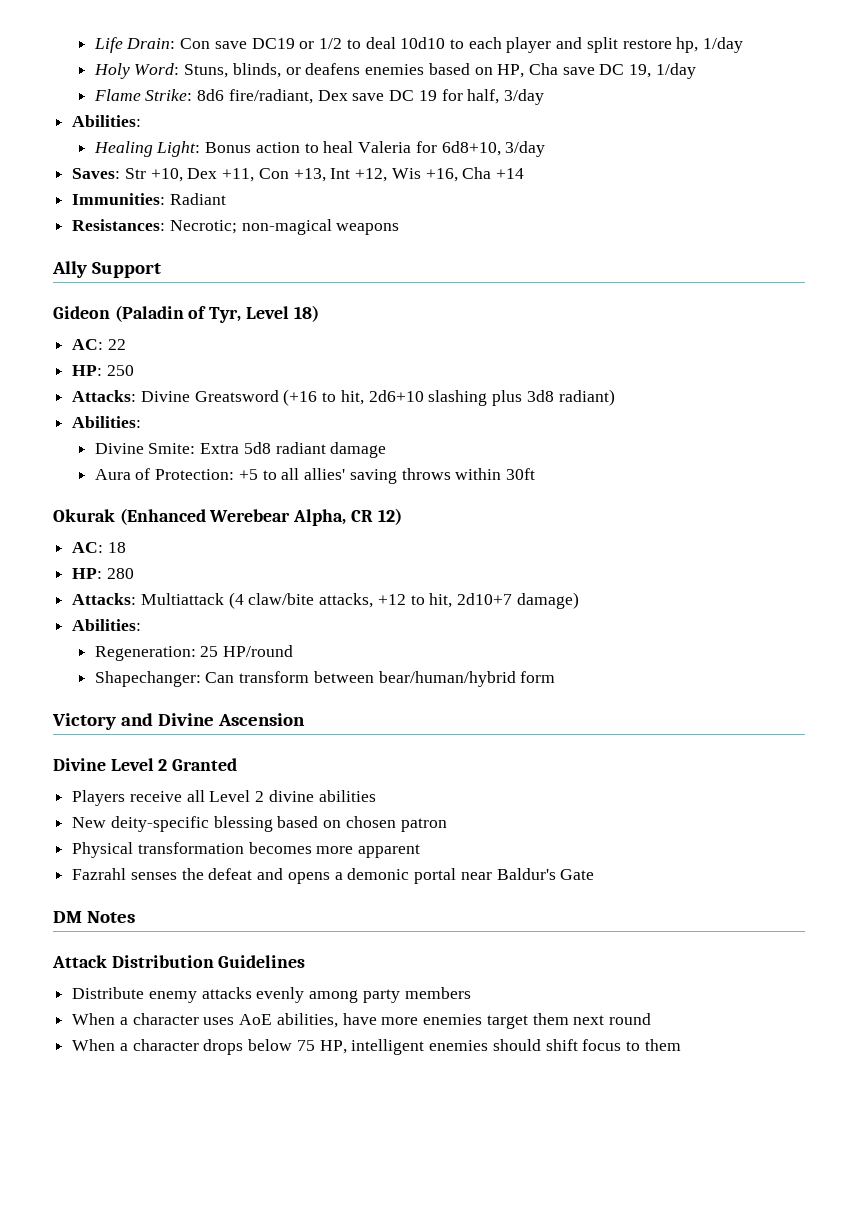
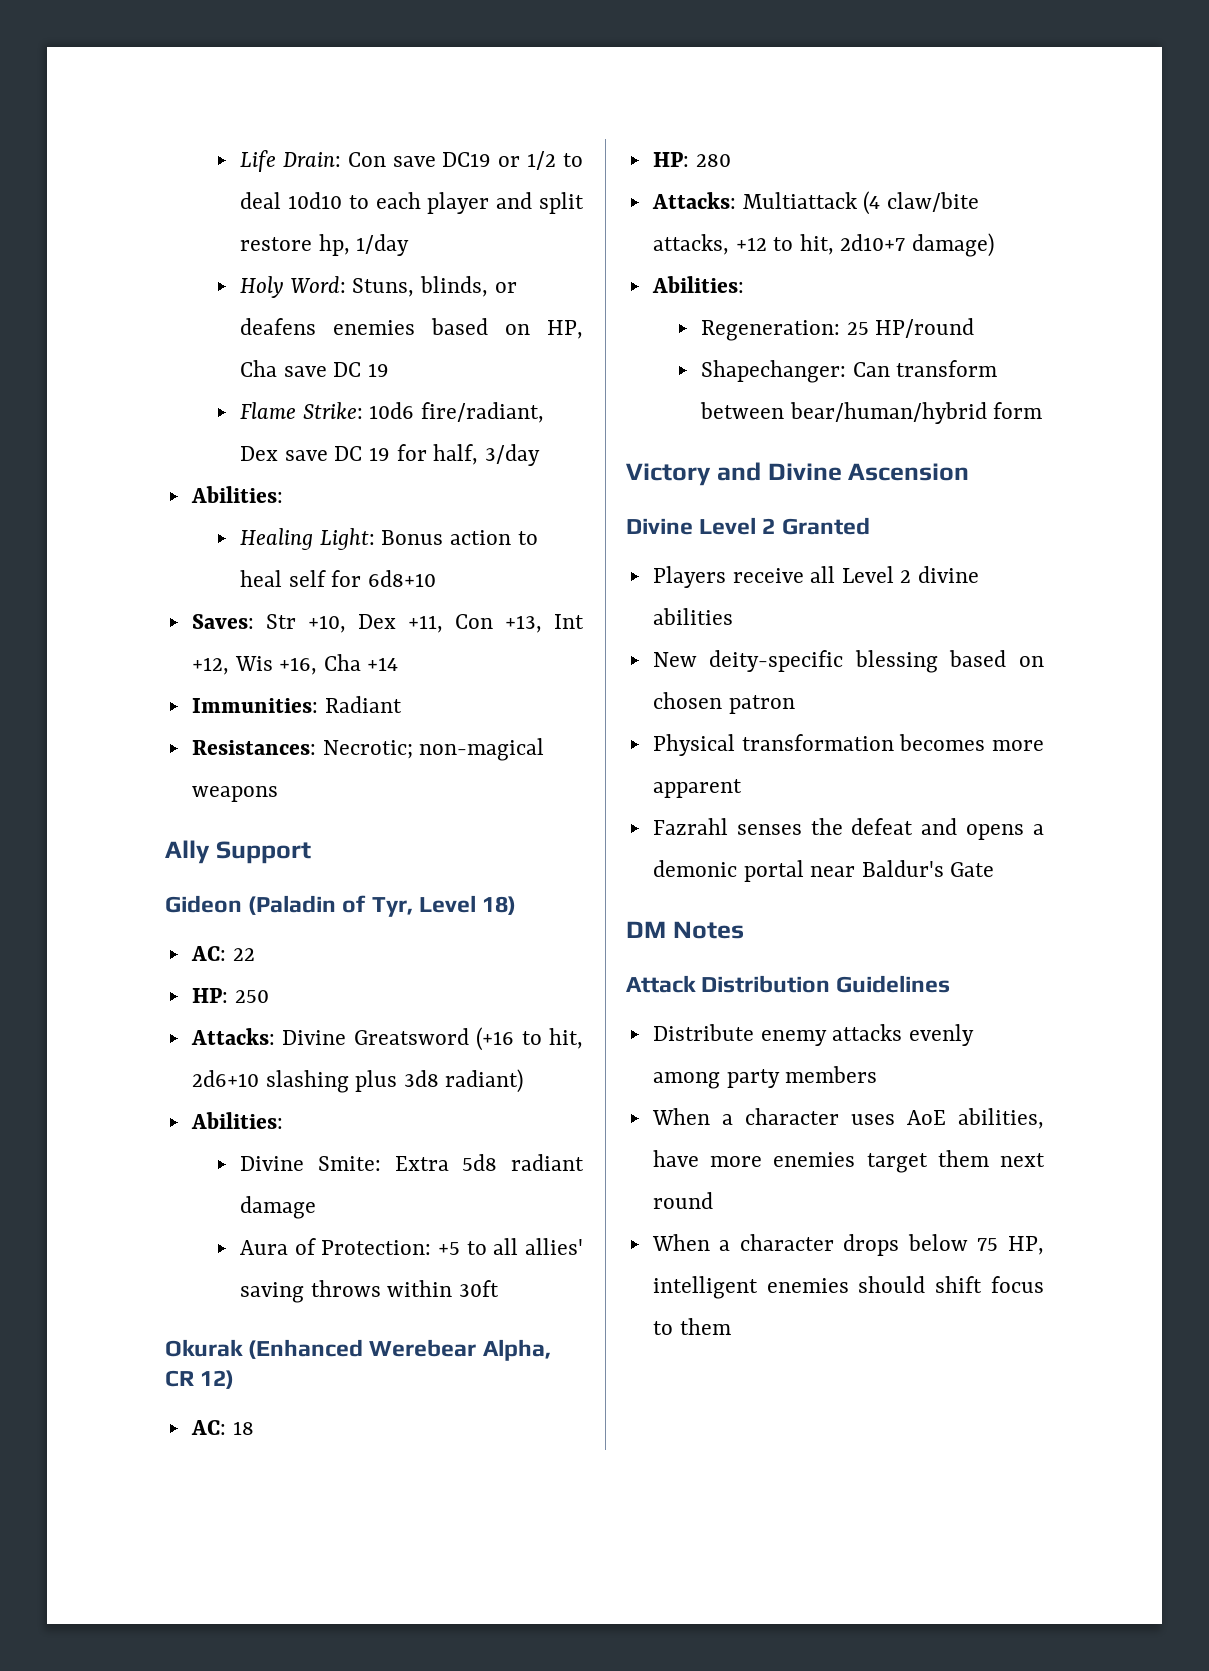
[629,63,696,79] 19, 1/day -> [367,363,389,377] 19
[197,89,225,101] 8d6 -> [369,402,415,419] 10d6
[358,141,546,157] Valeria for 6d8+10, 3/day -> [288,570,436,587] self for 6d8+10

